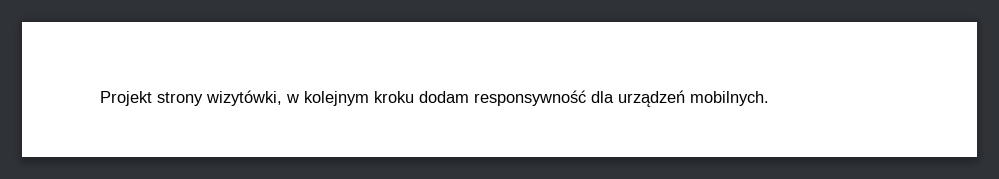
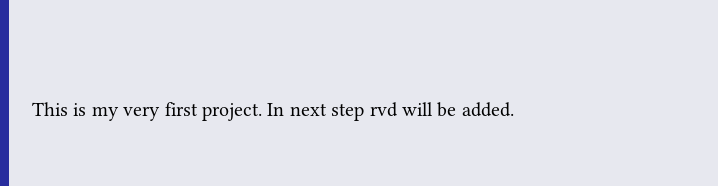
[100,90,769,107] Projekt strony wizytówki, w kolejnym kroku dodam responsywność dla urządzeń mobilnych. -> [32,102,514,121] This is my very first project. In next step rvd will be added.

